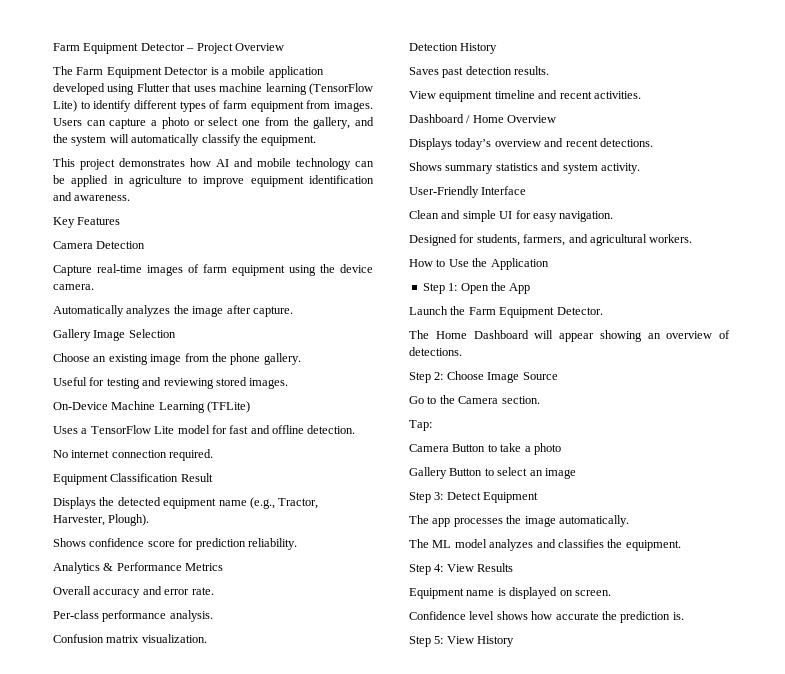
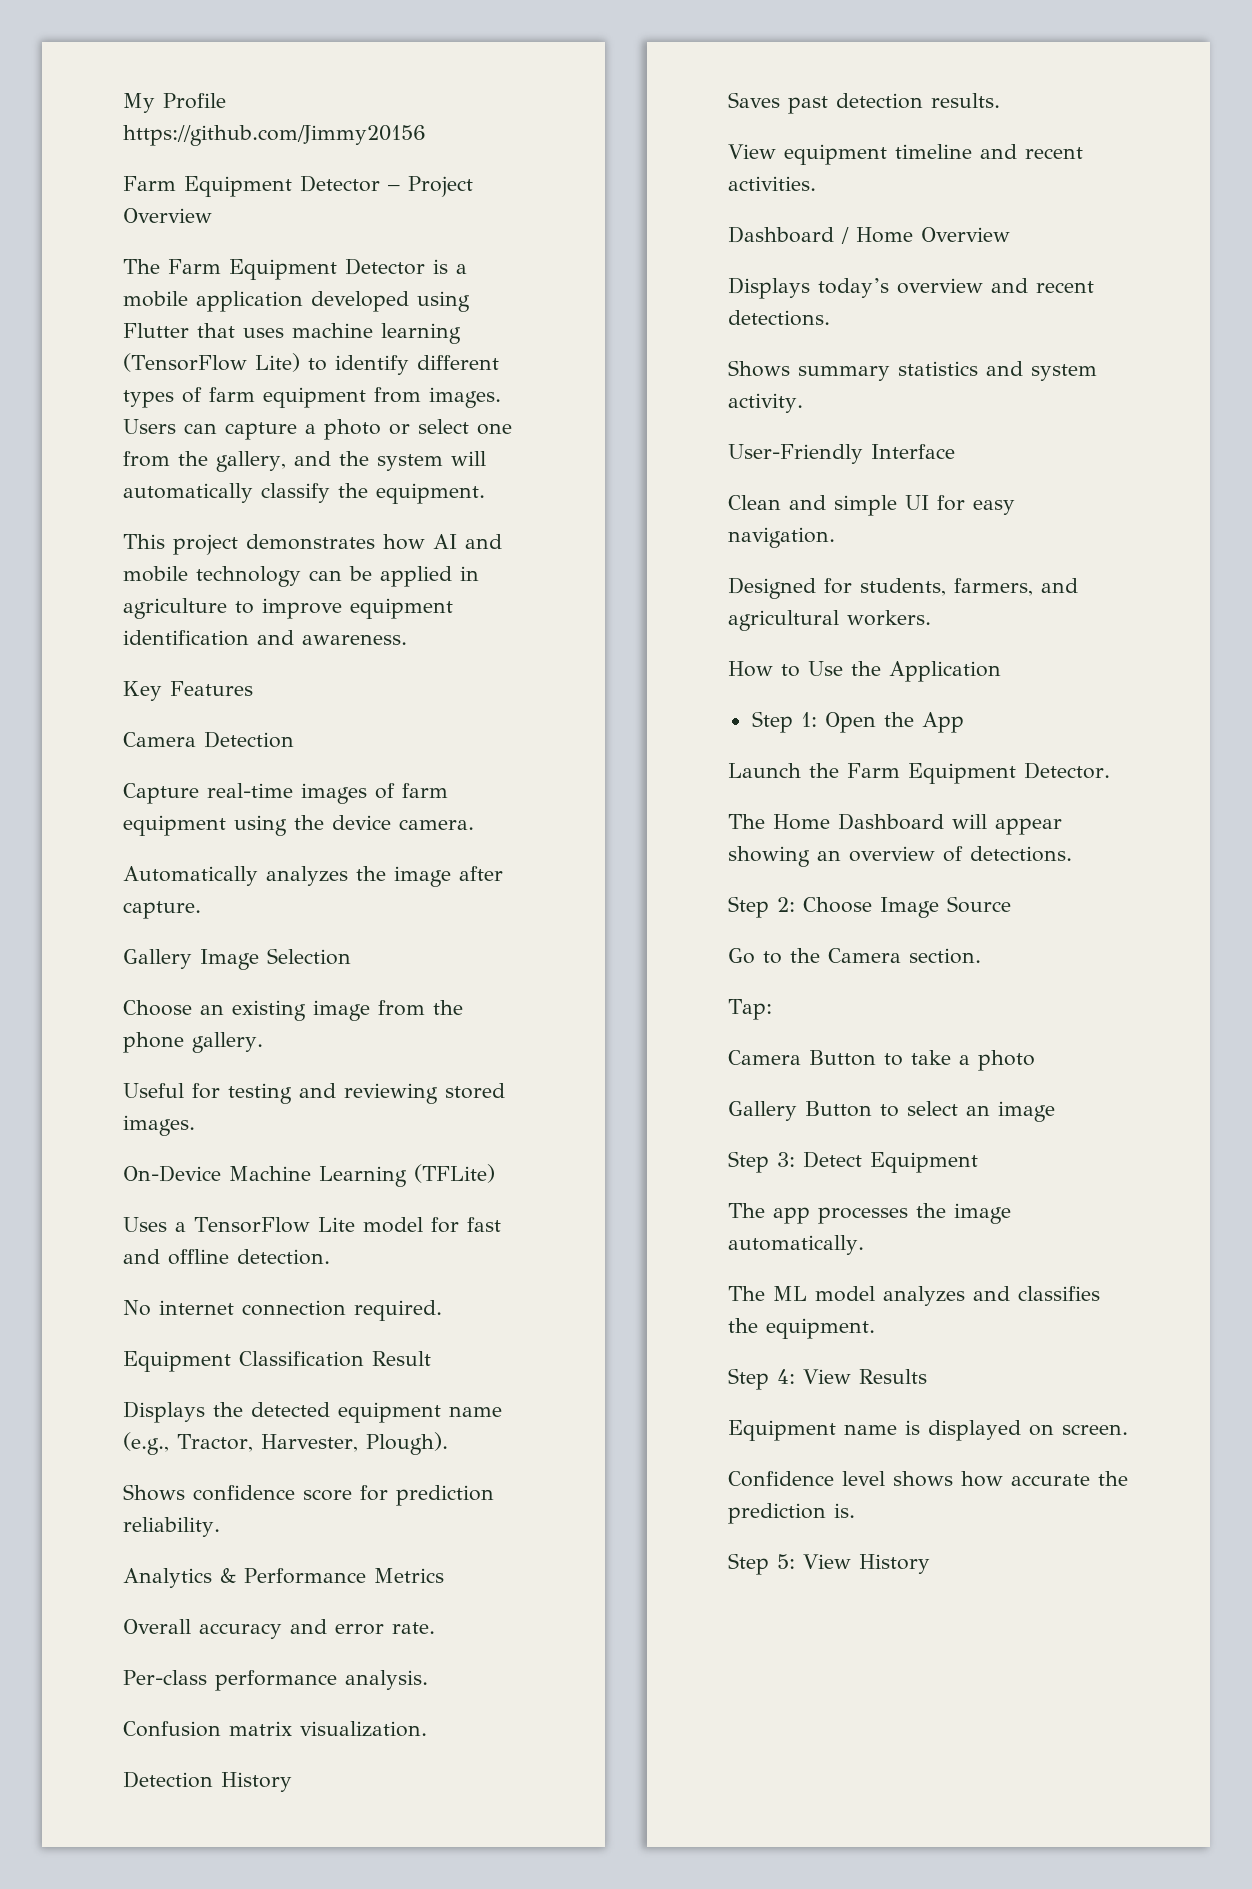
(53, 47) none -> [123,93,226,113] [123,125,426,146] My Profile https://github.com/Jimmy20156 //

